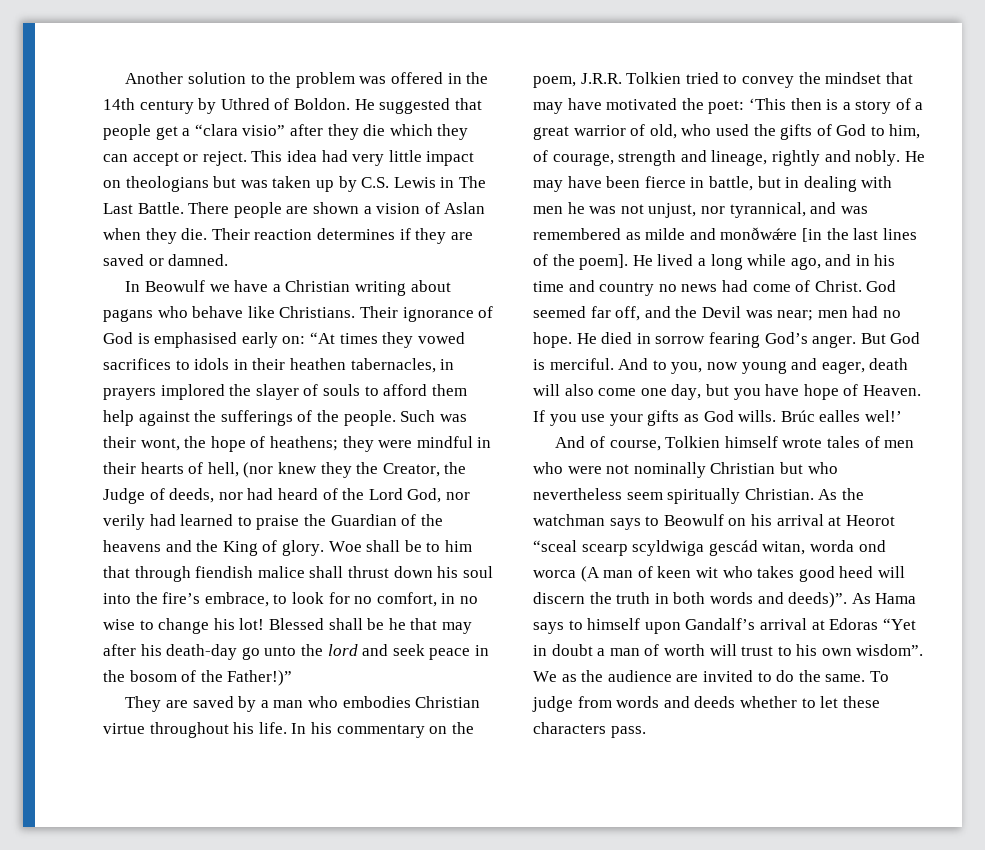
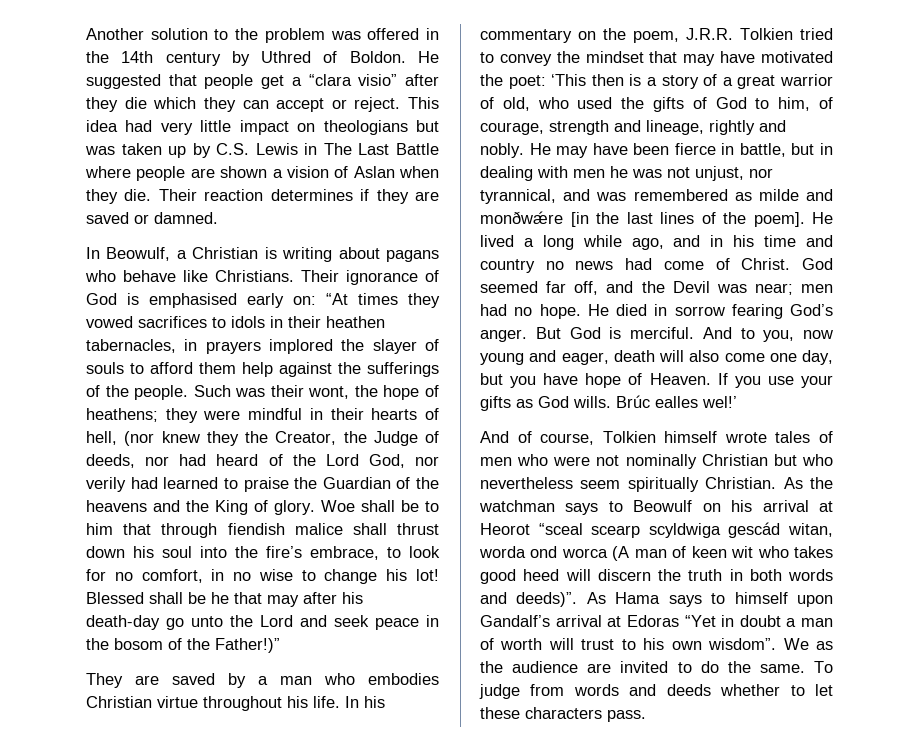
[137,202,230,214] Battle. There -> [395,143,439,155] [85,166,131,178] Battle where
[145,280,269,292] Beowulf we have -> [106,247,171,261] Beowulf,
(351, 286) none -> [264,247,277,259] is
[327,644,358,656] lord -> [260,615,293,627] Lord

